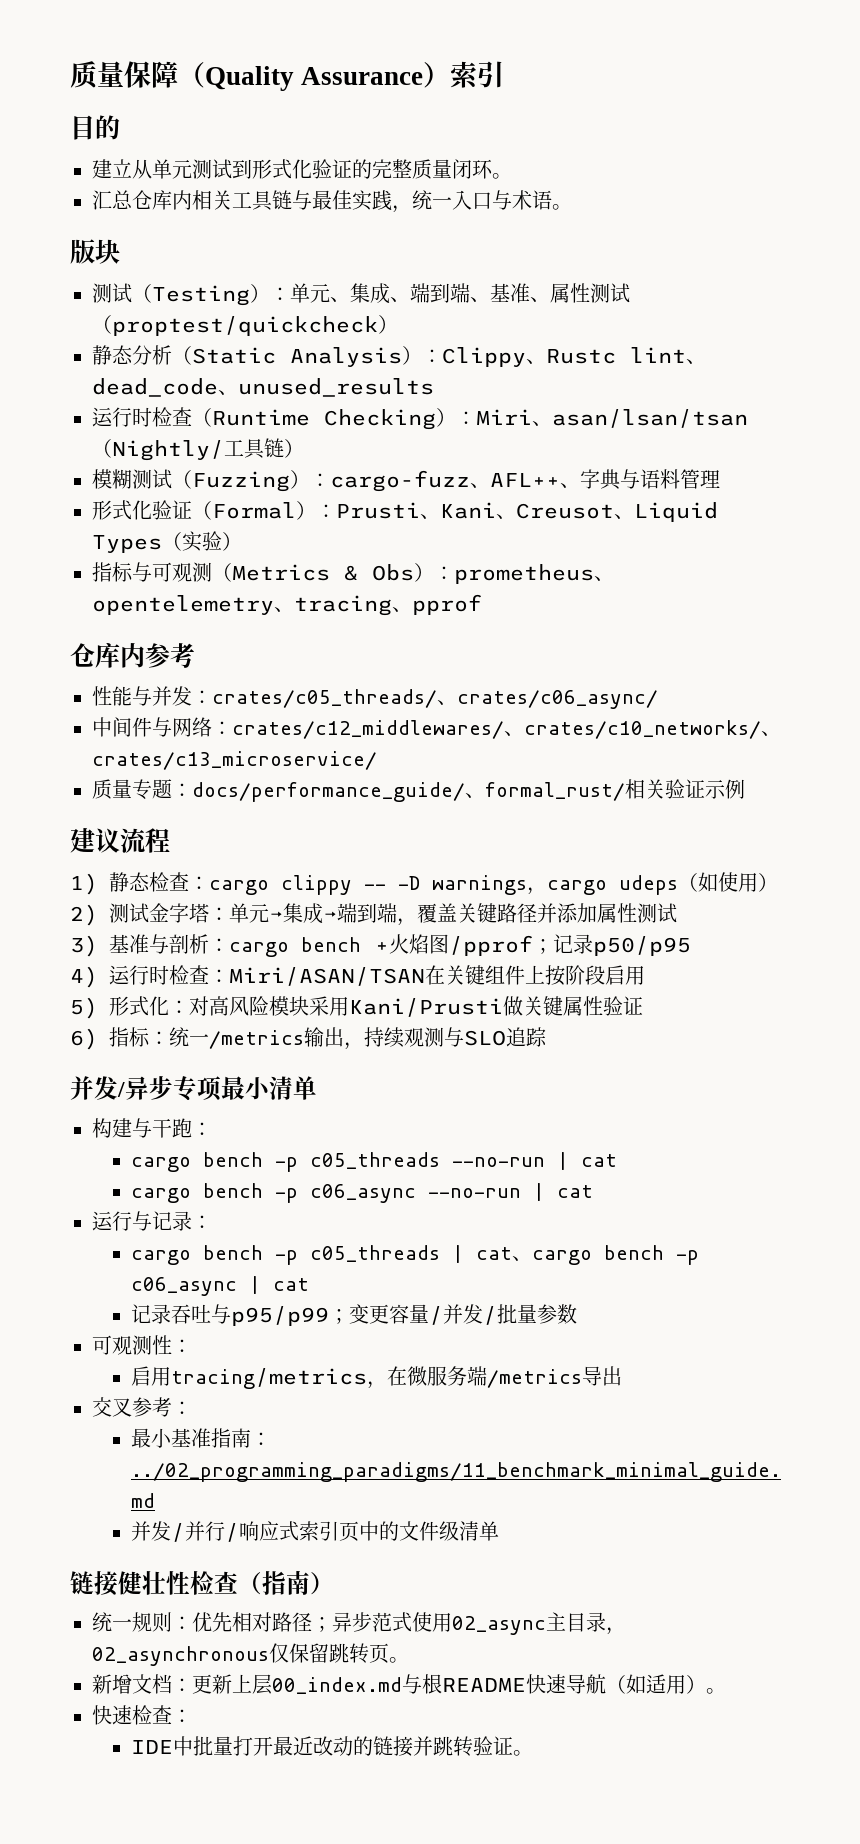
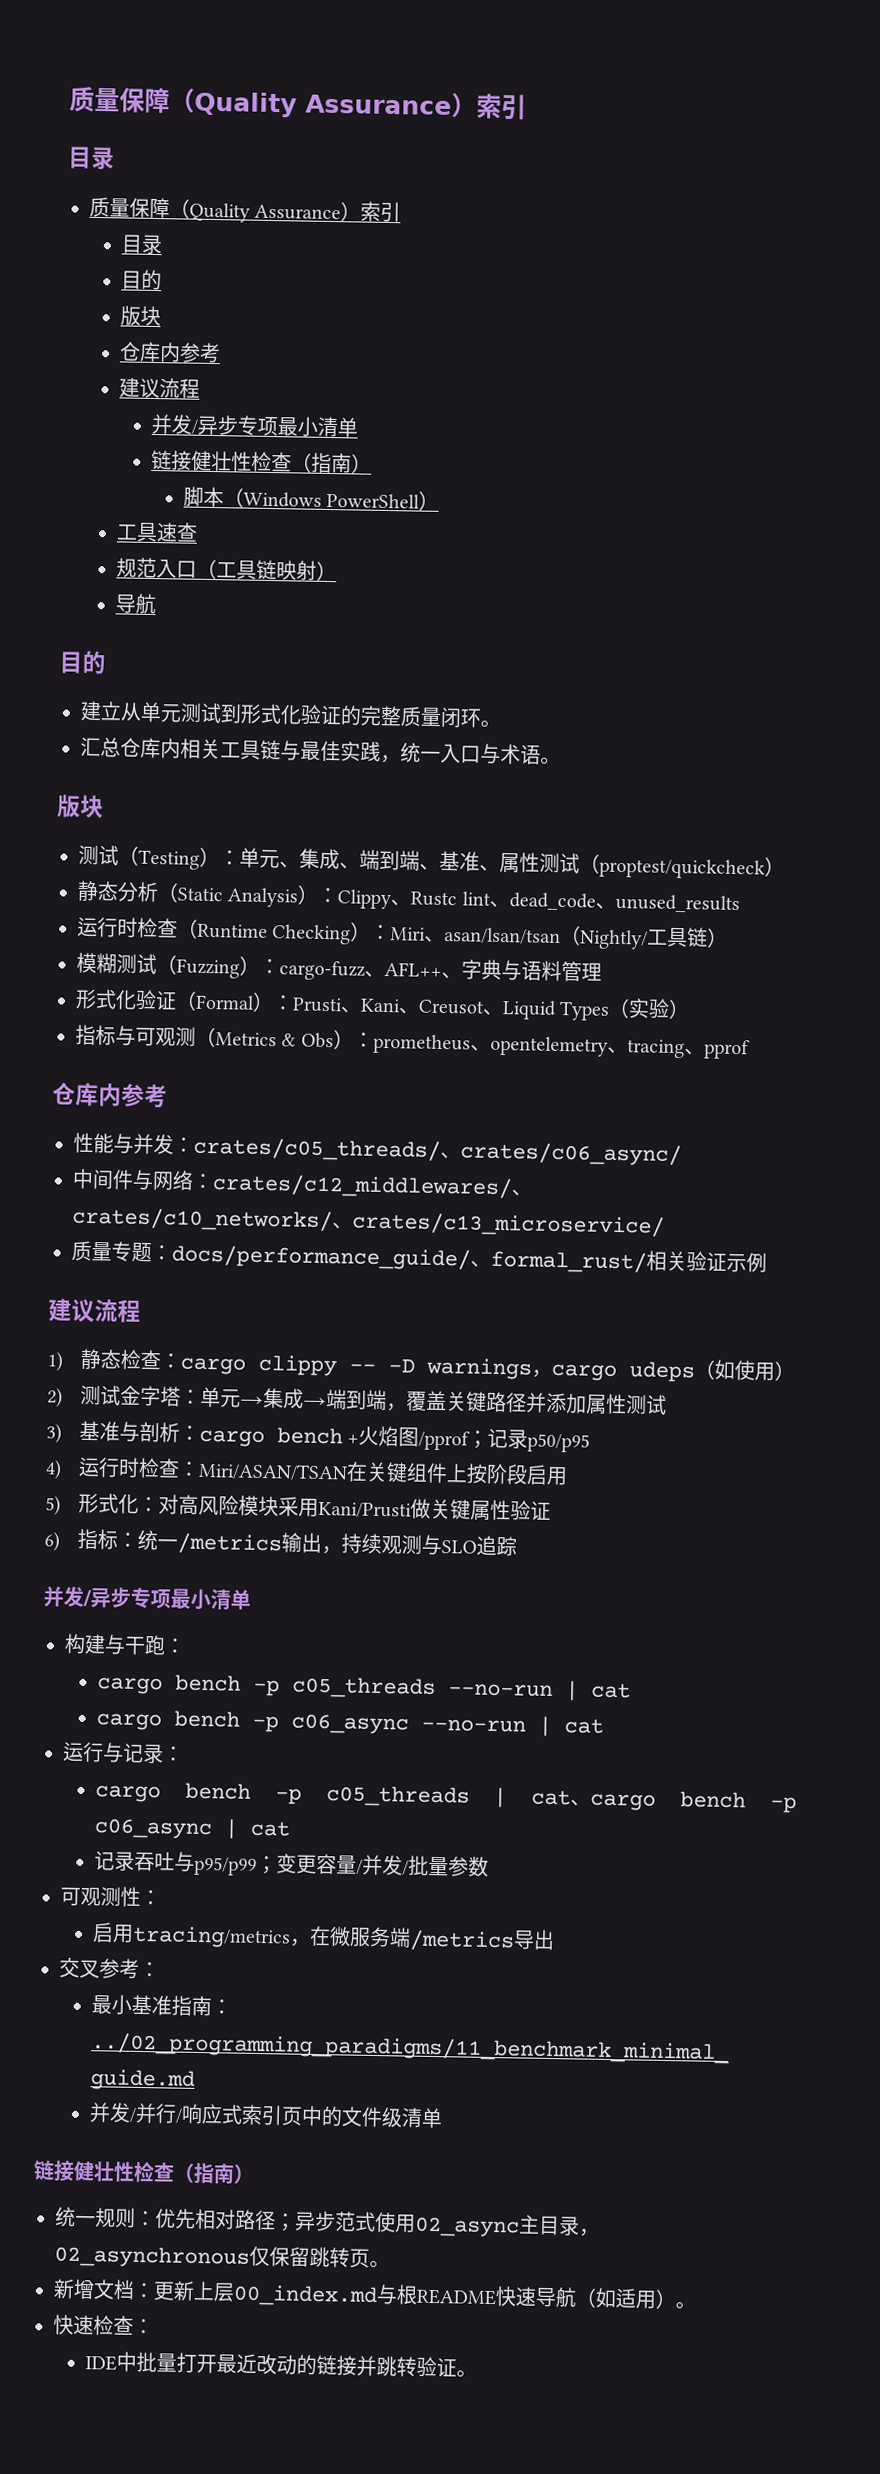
[70,61,505,91] 质量保障（Quality Assurance）索引 -> [69,86,527,121] [68,146,115,171] [89,196,402,223] [120,234,163,255] [120,269,162,291] [119,305,161,327] [118,341,221,364] [118,377,200,399] [150,413,359,438] [150,449,372,474] [182,486,440,511] [115,522,198,543] [115,557,337,582] [114,593,156,615] 质量保障（Quality Assurance）索引 // 目录 // 质量保障（Quality Assurance）索引 // 目录 // 目的 // 版块 // 仓库内参考 // 建议流程 // 并发/异步专项最小清单 // 链接健壮性检查（指南） // 脚本（Windows PowerShell） // 工具速查 // 规范入口（工具链映射） // 导航

